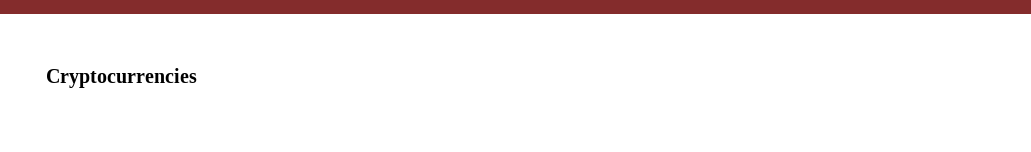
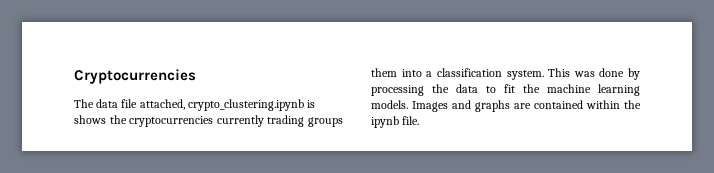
(197, 78) none -> [74,99,316,111] [74,115,343,127] [371,68,640,80] [371,84,640,96] [371,100,641,112] [371,116,420,128] // The data file attached, crypto_clustering.ipynb is shows the cryptocurrencies currently trading groups them into a classification system. This was done by processing the data to fit the machine learning models. Images and graphs are contained within the ipynb file.

